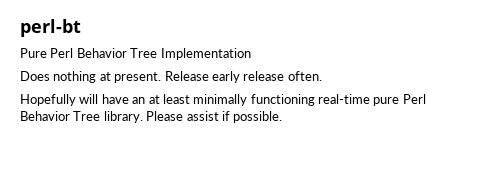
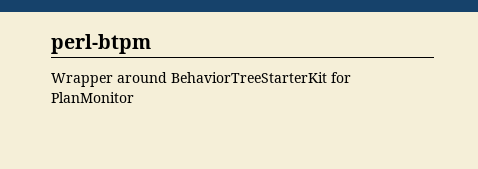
[20,19,81,37] [20,48,251,60] [20,71,322,83] [20,94,426,106] [20,111,283,123] perl-bt // Pure Perl Behavior Tree Implementation // Does nothing at present. Release early release often. // Hopefully will have an at least minimally functioning real-time pure Perl Behavior Tree library. Please assist if possible. -> [51,34,151,54] [51,72,351,87] [51,92,134,103] perl-btpm // Wrapper around BehaviorTreeStarterKit for PlanMonitor

